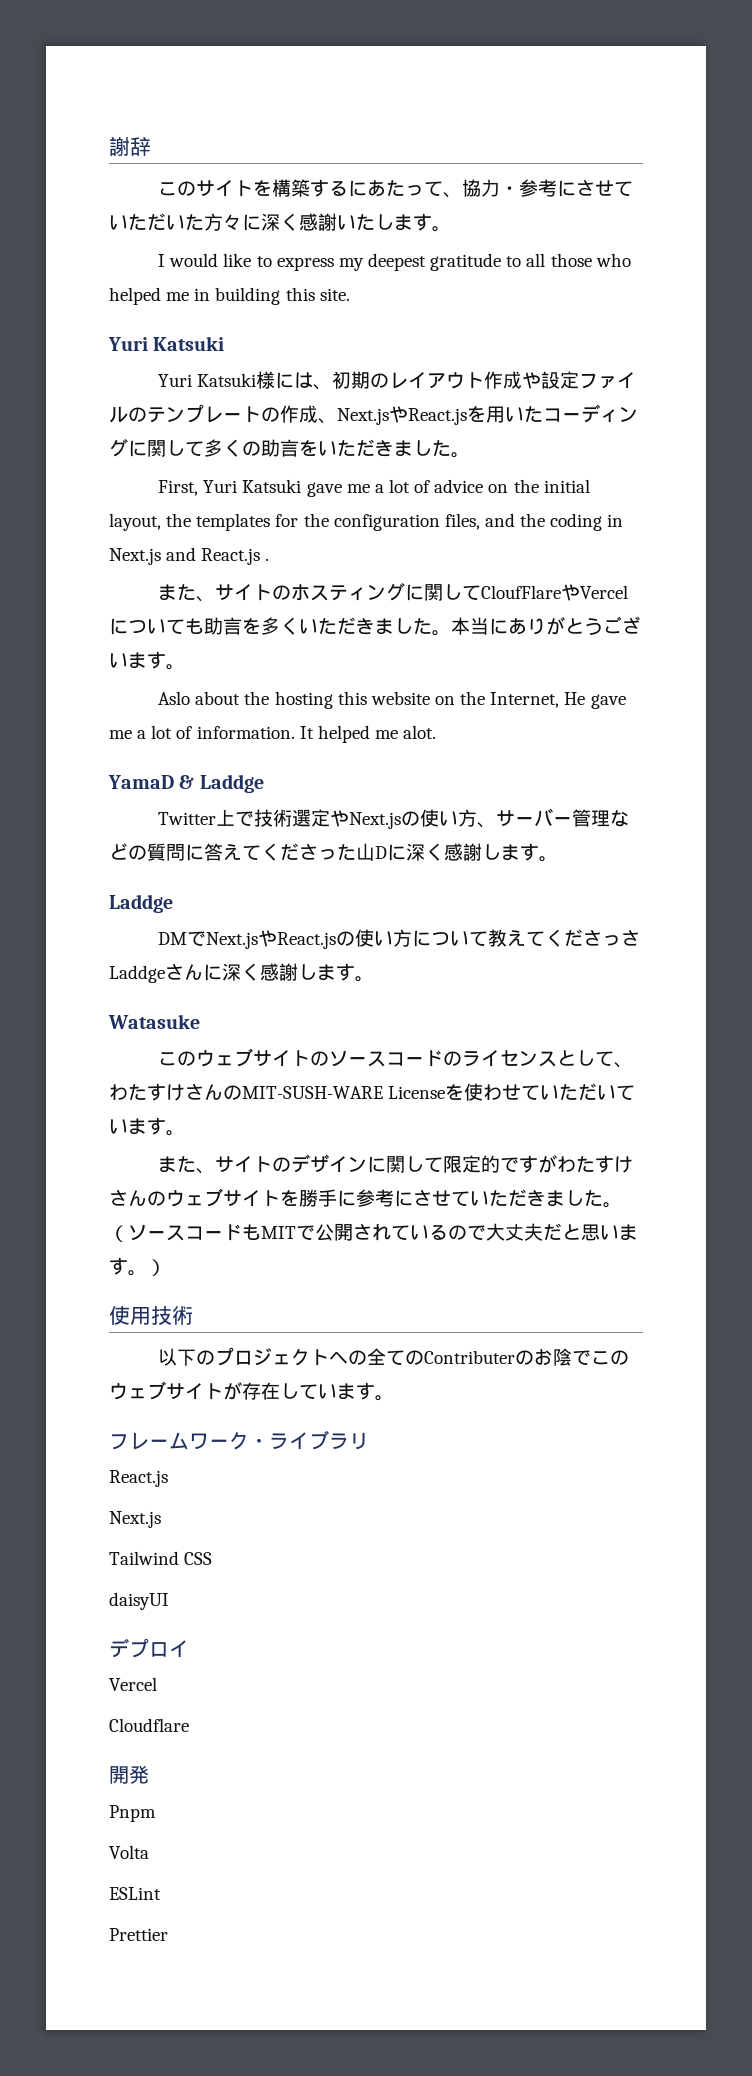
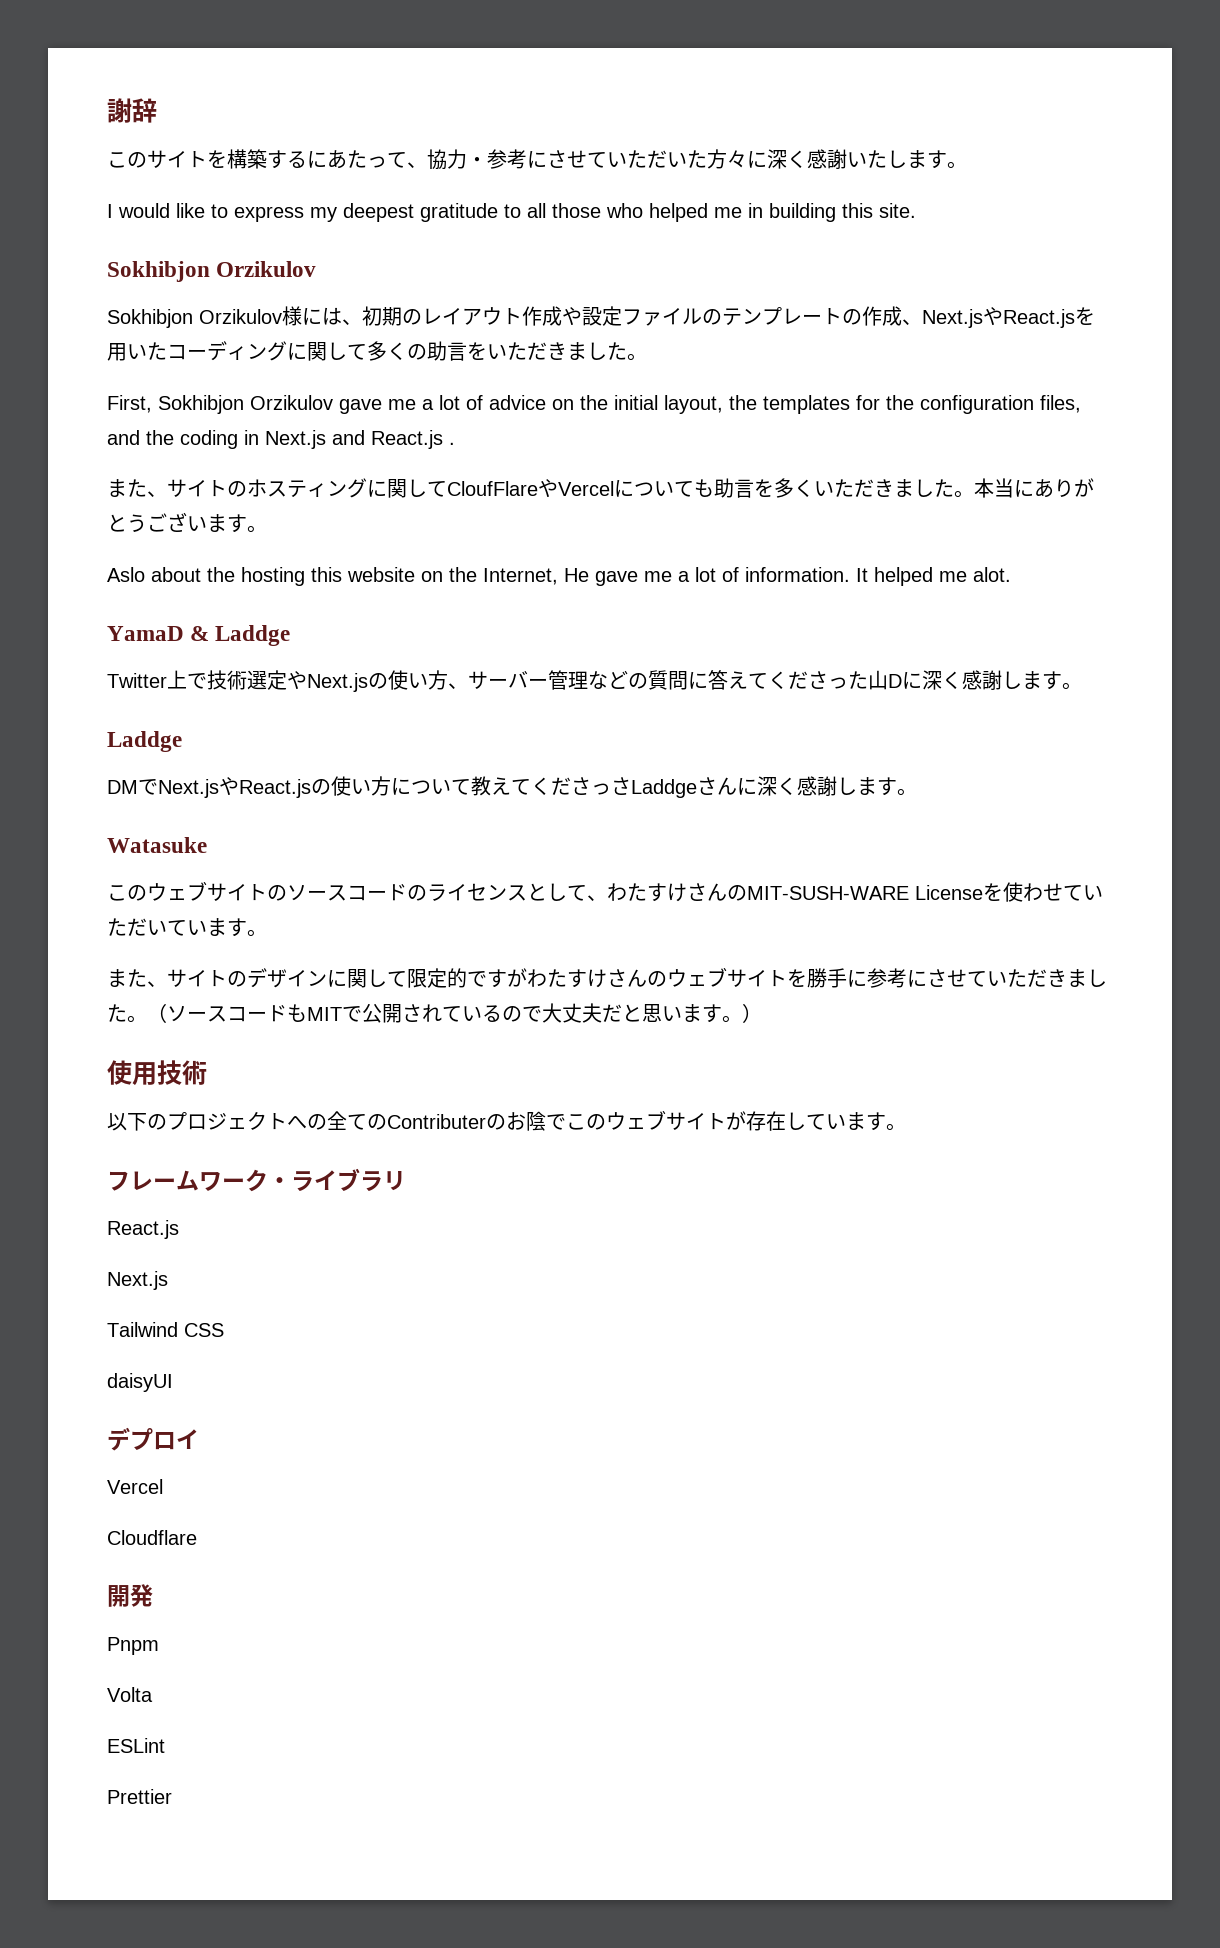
[108,336,225,351] [158,373,257,387] Yuri Katsuki // Yuri Katsuki -> [107,261,317,282] [107,309,282,328] Sokhibjon Orzikulov // Sokhibjon Orzikulov
[203,479,302,493] Yuri Katsuki -> [158,395,333,414] Sokhibjon Orzikulov

